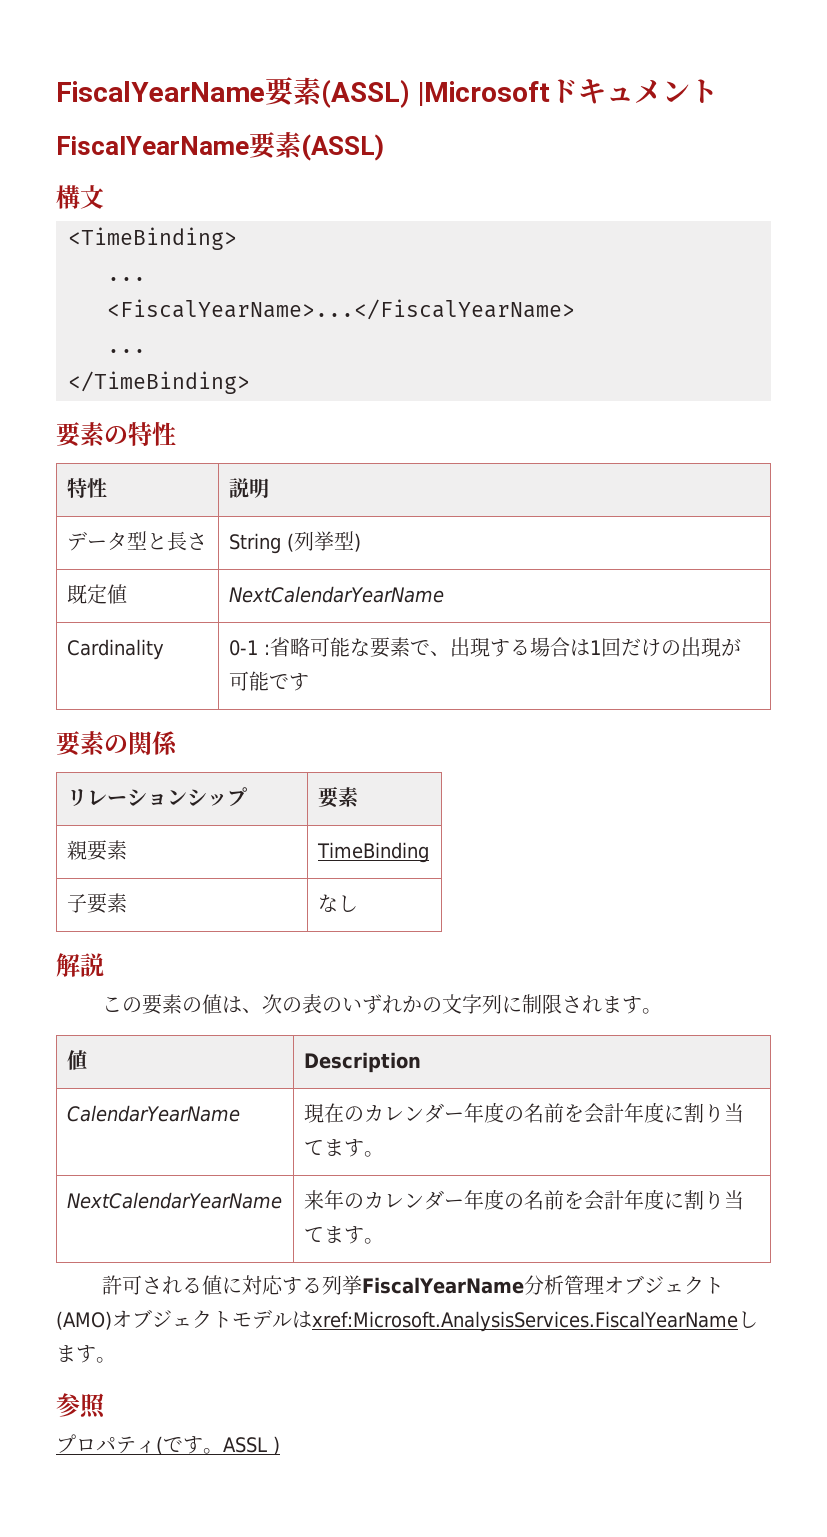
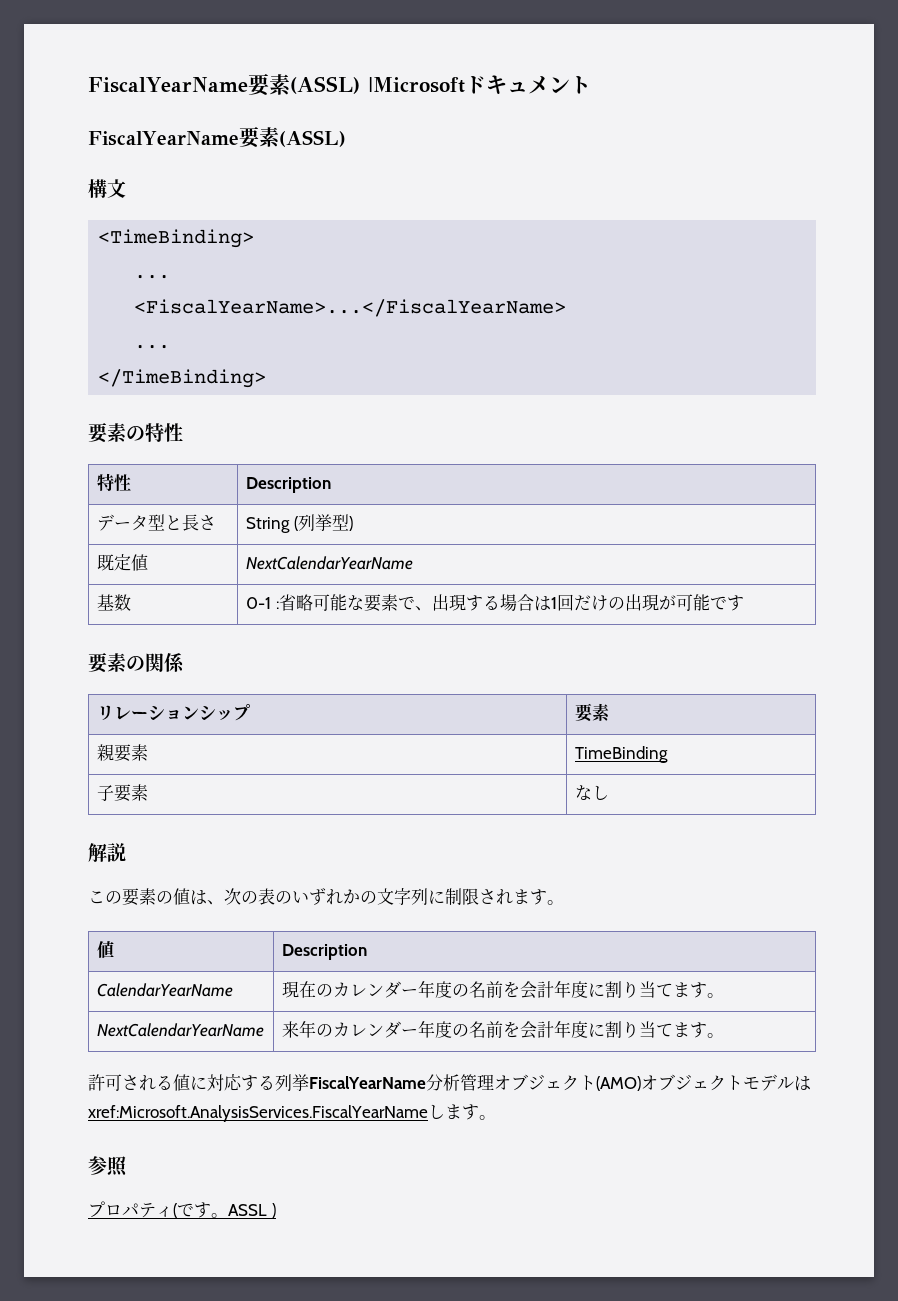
[228,478,269,498] 説明 -> [245,477,331,493] Description
[66,639,164,660] Cardinality -> [96,594,131,611] 基数

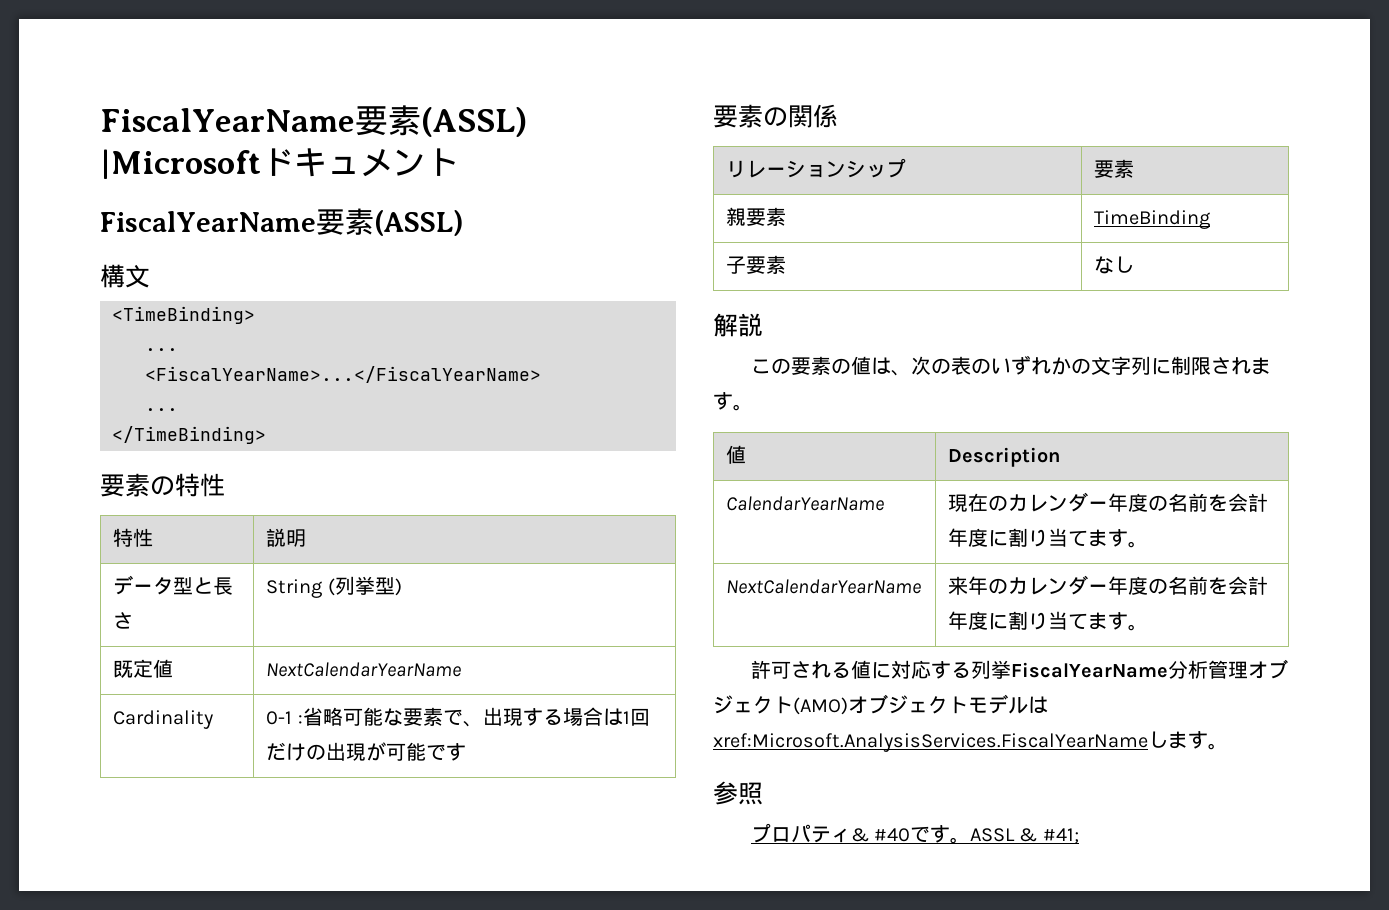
[245,477,331,493] Description -> [266,528,307,547] 説明
[96,594,131,611] 基数 -> [113,710,214,729] Cardinality
[173,1203,178,1218] ( -> [850,828,911,842] & #40
[271,1203,276,1218] ) -> [1019,828,1079,844] & #41;

